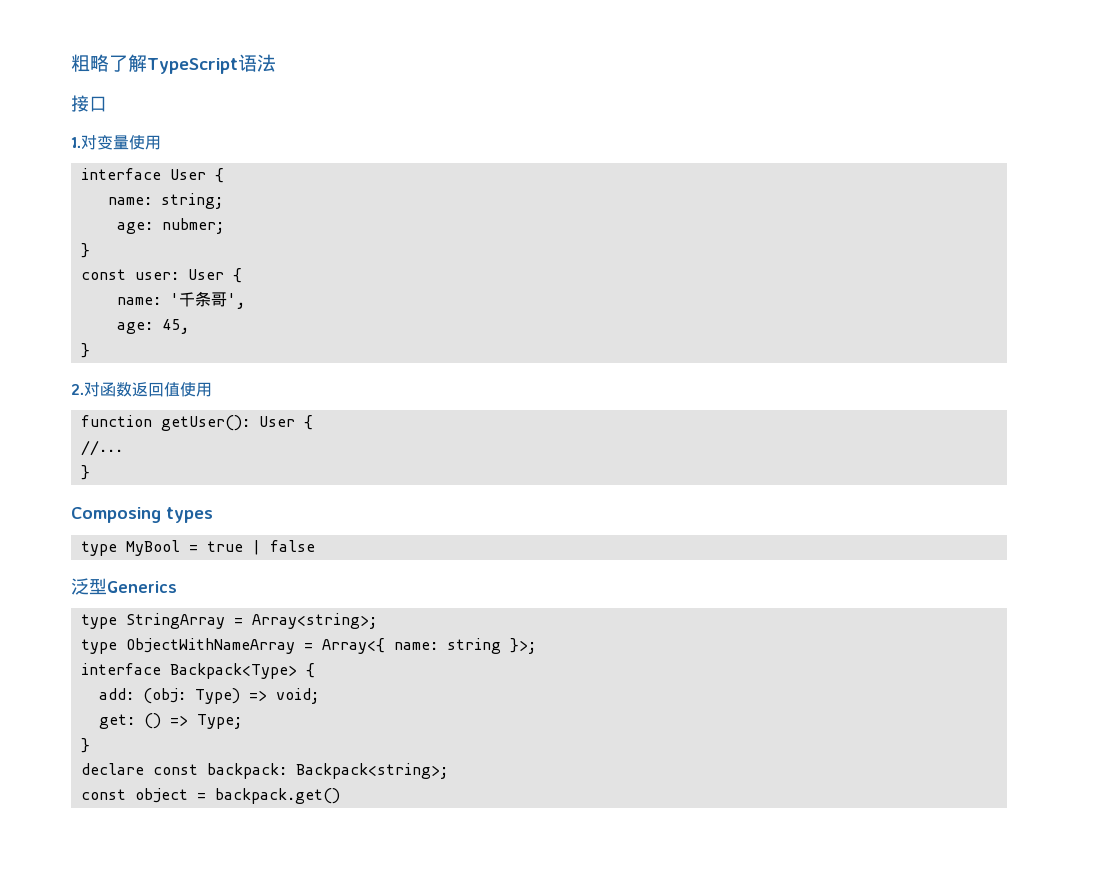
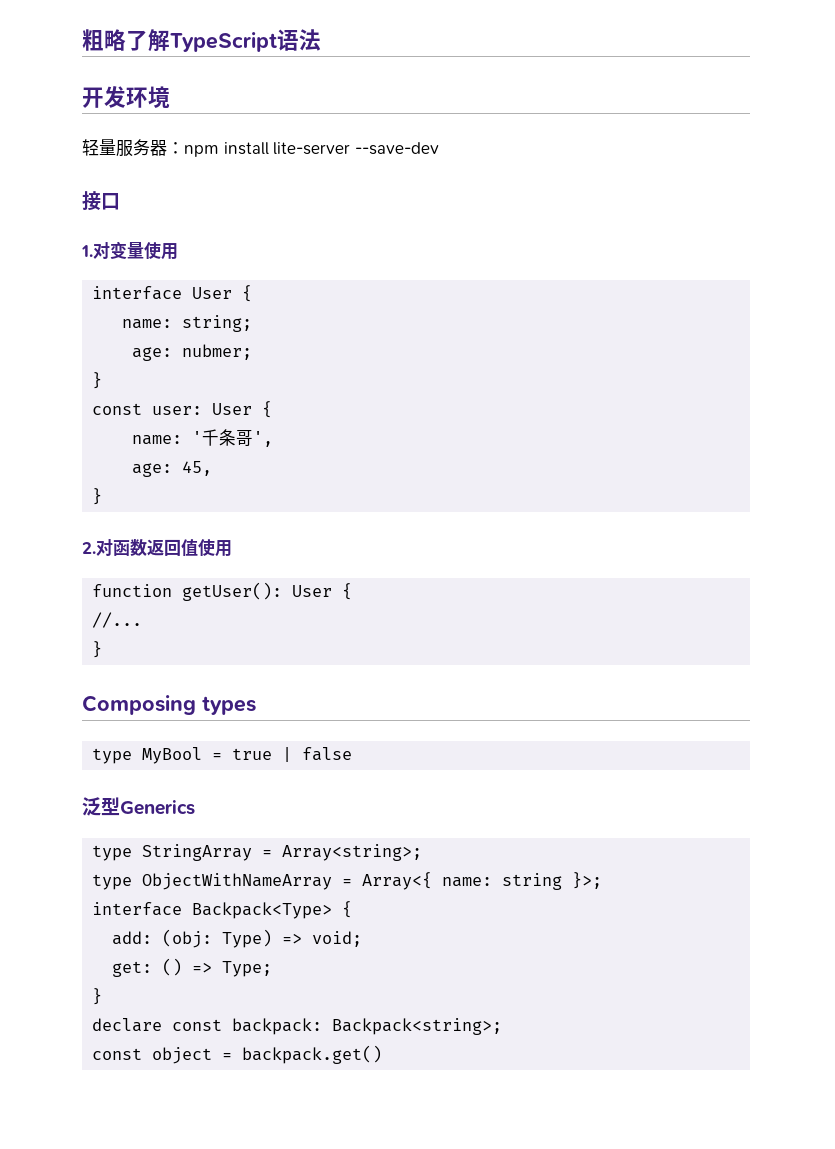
(276, 63) none -> [82,86,170,108] [82,139,439,157] // 开发环境 // 轻量服务器：npm install lite-server --save-dev

